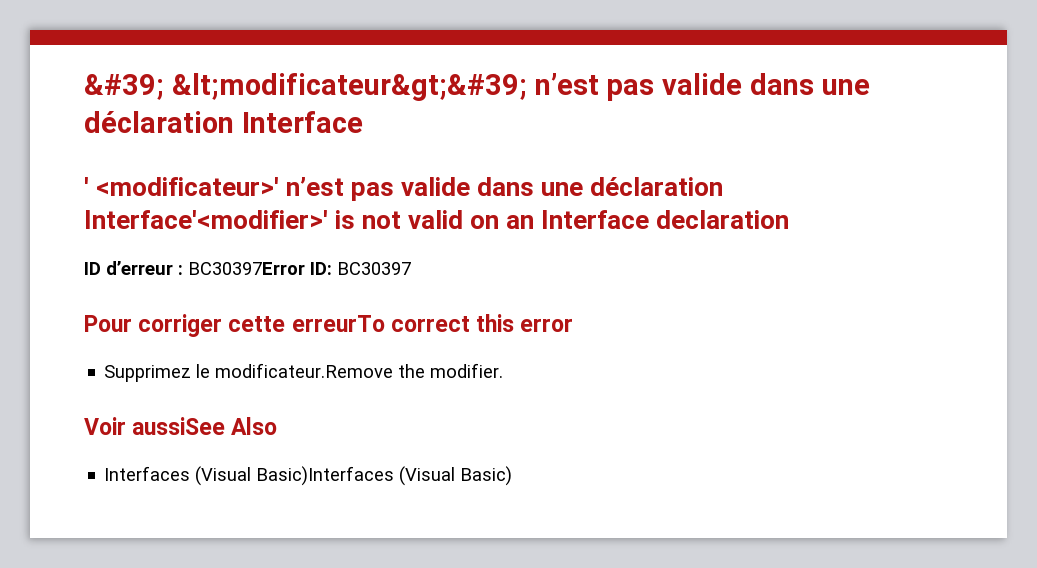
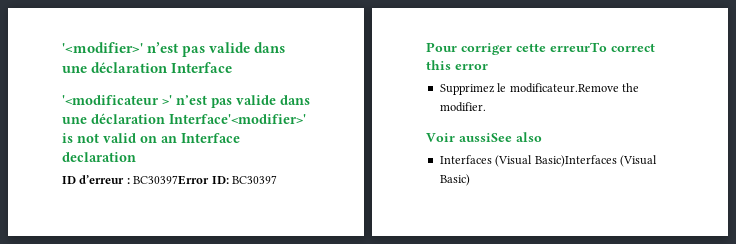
[84,73,527,101] &#39; &lt;modificateur&gt;&#39; -> [62,42,143,53] '<modifier>'
[84,177,280,196] ' <modificateur>' -> [62,95,172,105] '<modificateur >'
[231,417,278,435] Also -> [516,132,542,142] also

